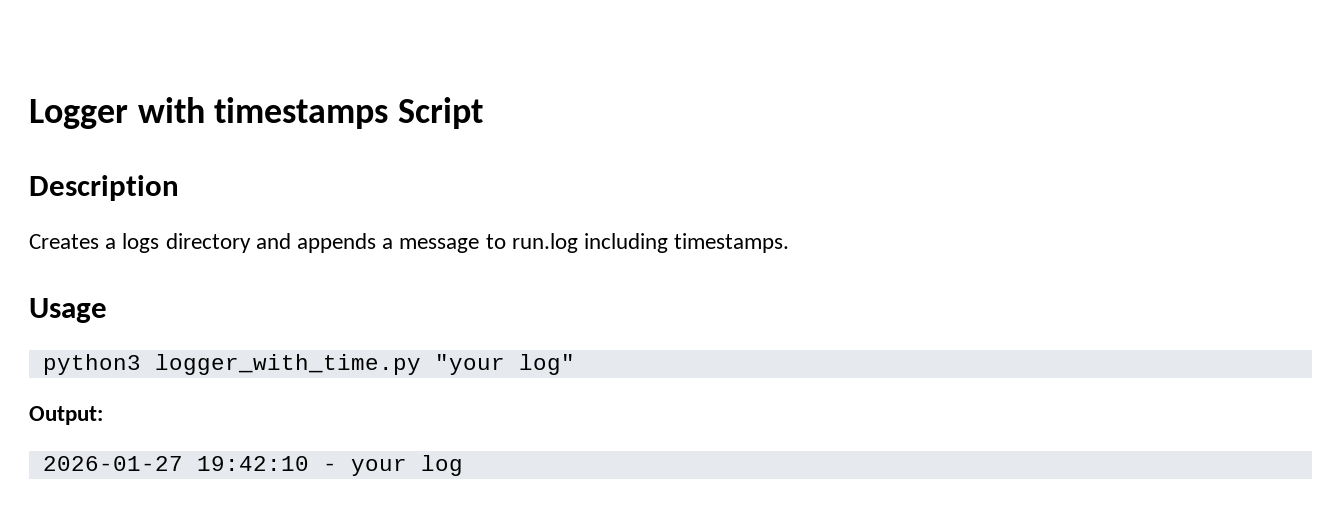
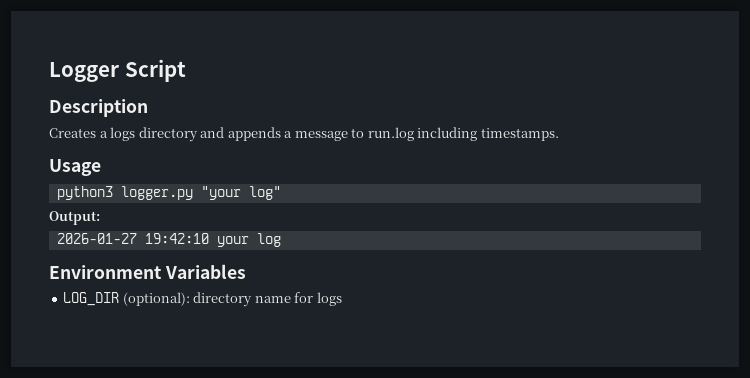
[137,97,389,129] with timestamps -> (119, 72) none
[154,354,421,375] logger_with_time.py -> [120,186,193,200] logger.py
[322,463,337,471] - -> (209, 238) none
(463, 465) none -> [49,264,246,279] [63,292,342,307] // Environment Variables // LOG_DIR (optional): directory name for logs

